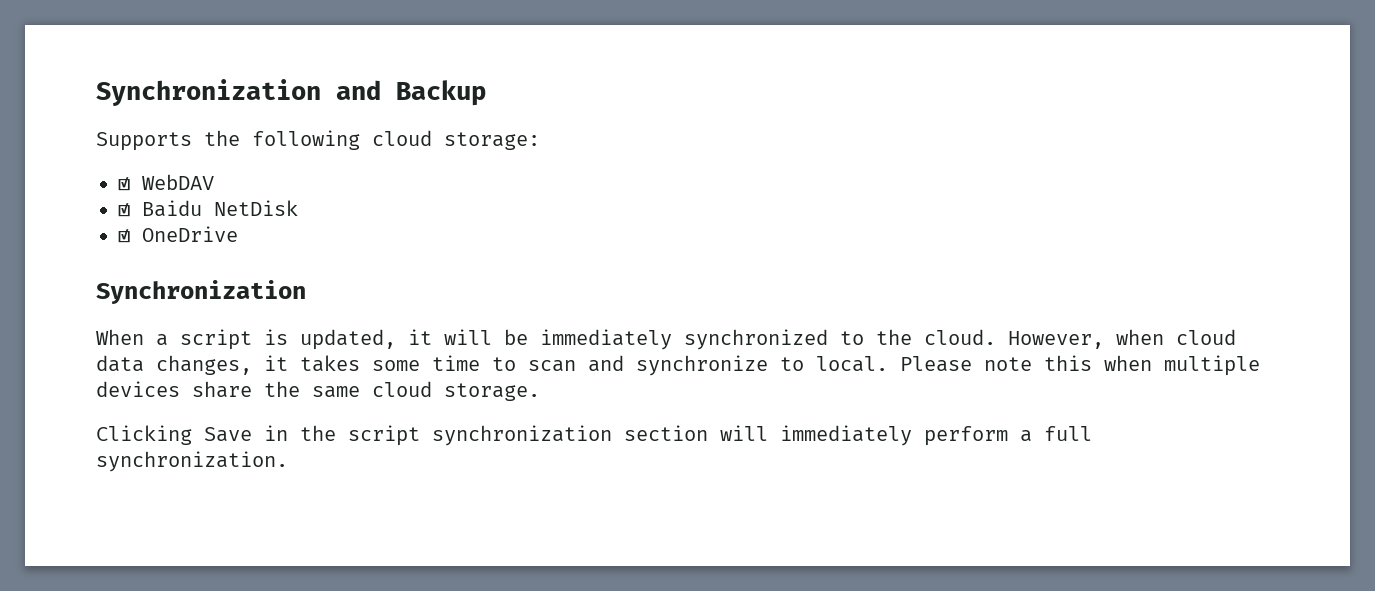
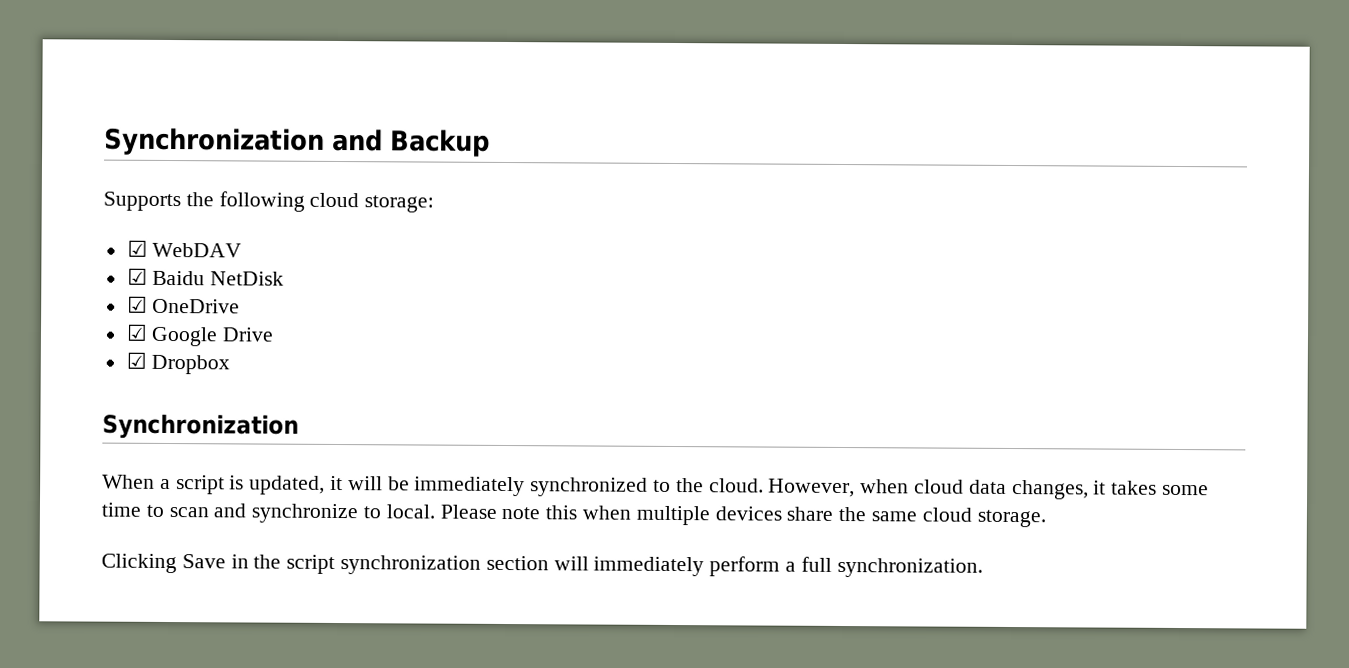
(238, 234) none -> [125,323,275,347] [125,351,231,375] // ☑ Google Drive // ☑ Dropbox

